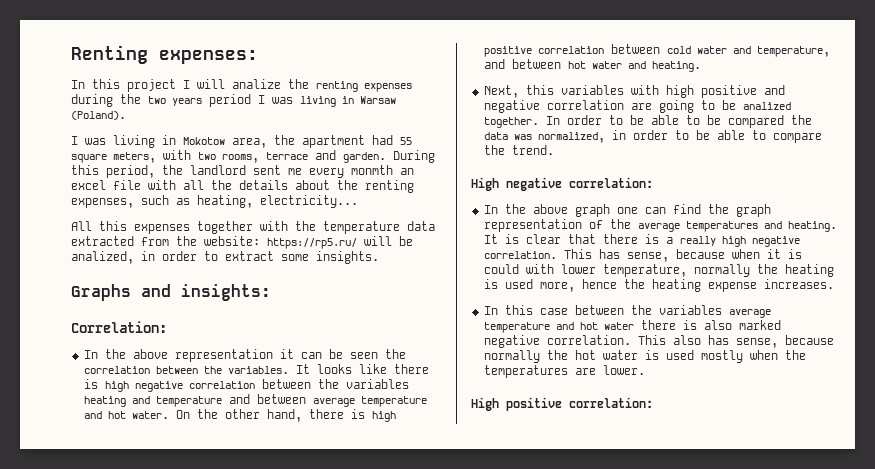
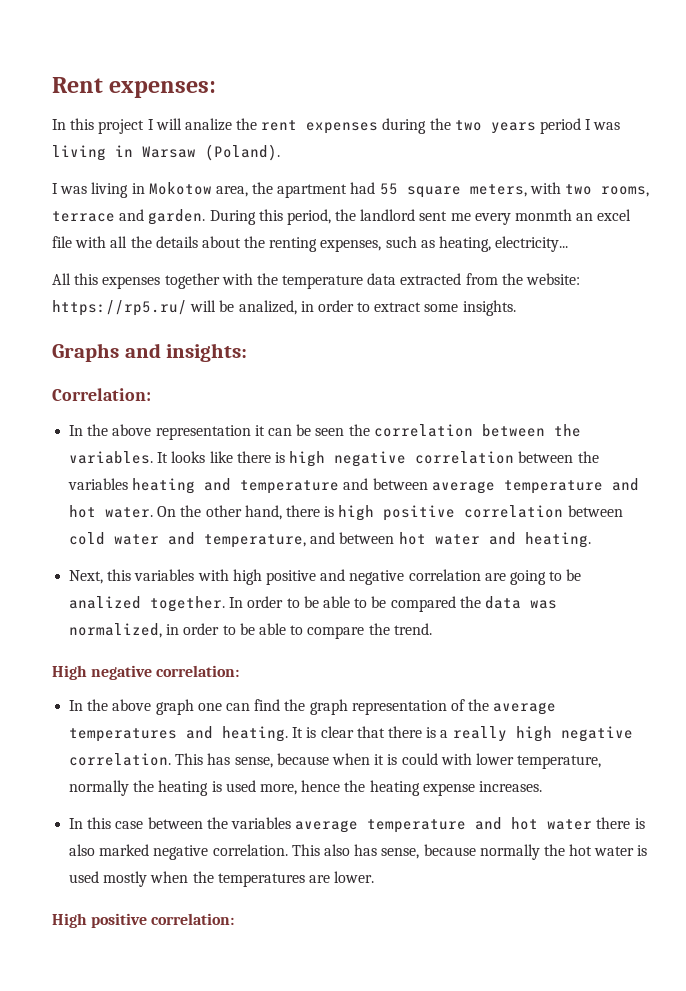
[71,45,148,64] Renting -> [52,77,103,93] Rent
[316,81,358,92] renting -> [261,120,298,131] rent

